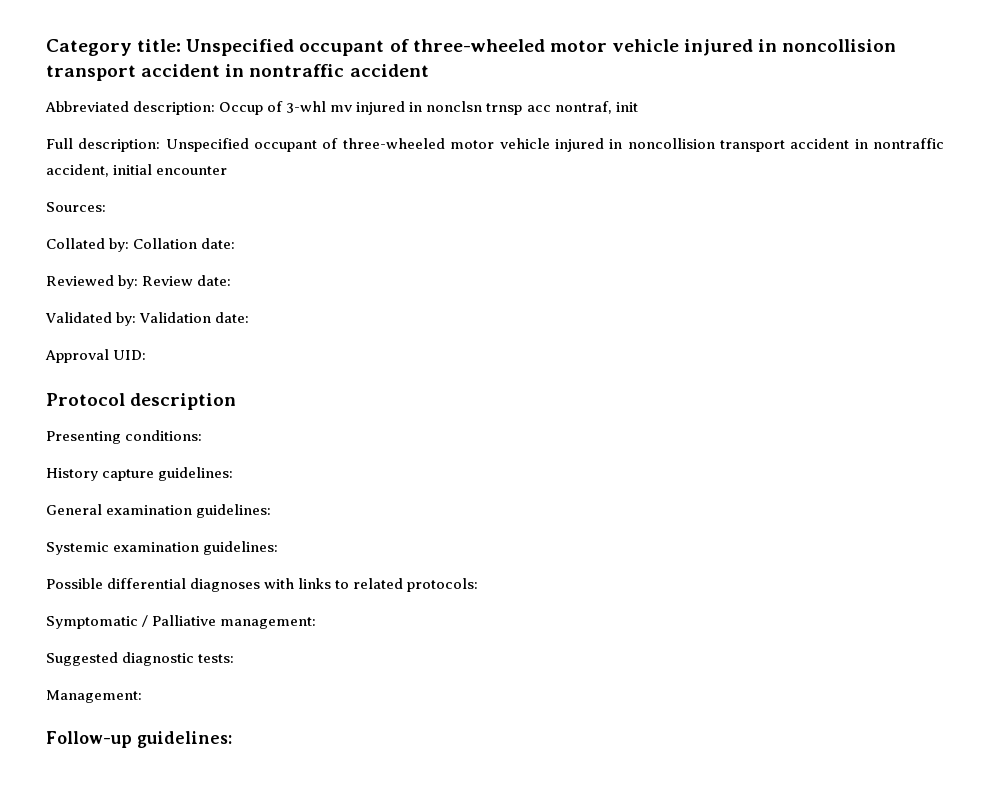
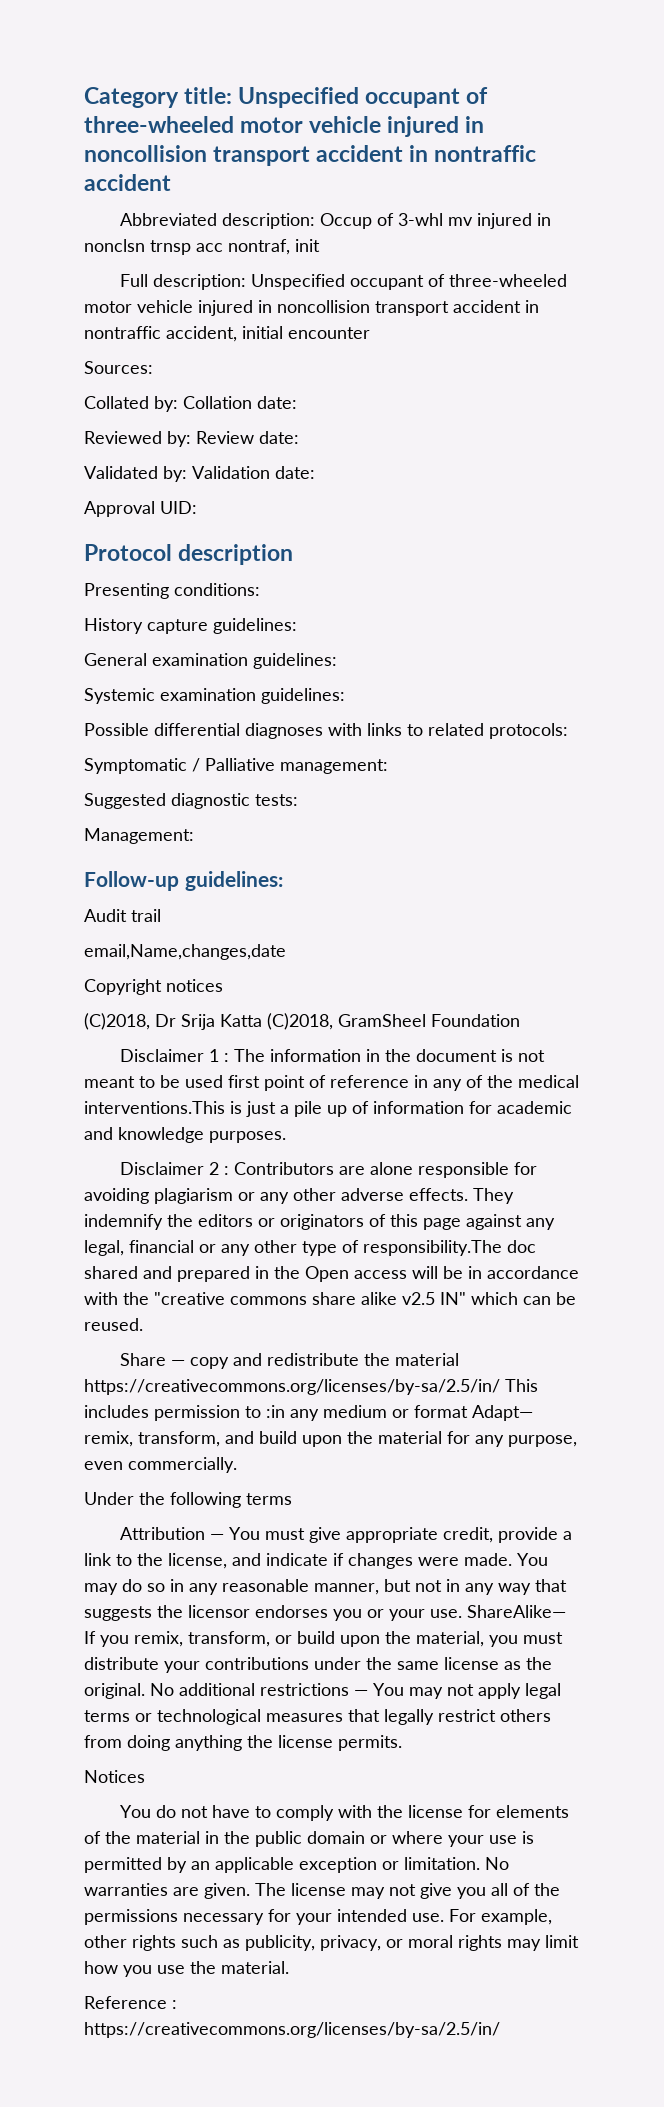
(232, 739) none -> [84,909,161,922] [84,944,286,960] [84,979,223,995] [84,1013,520,1030] [120,1049,546,1062] [84,1075,579,1091] [84,1101,572,1117] [84,1127,286,1143] [120,1162,538,1178] [84,1188,514,1204] [84,1214,555,1230] [84,1240,536,1256] [84,1266,579,1282] [84,1292,576,1305] [84,1318,143,1331] [120,1353,460,1369] [84,1379,538,1395] [84,1405,533,1421] [84,1431,577,1447] [84,1457,237,1473] [84,1492,292,1508] [120,1527,573,1543] [84,1553,548,1569] [84,1579,567,1595] [84,1605,566,1621] [84,1631,563,1647] [84,1657,552,1673] [84,1683,561,1699] [84,1709,551,1725] [84,1735,402,1751] [84,1770,145,1783] [120,1805,570,1821] [84,1831,534,1847] [84,1857,509,1873] [84,1883,560,1899] [84,1909,552,1925] [84,1935,579,1951] [84,1961,289,1977] [84,1996,177,2009] [84,2022,500,2038] // Audit trail // email,Name,changes,date // Copyright notices // (C)2018, Dr Srija Katta (C)2018, GramSheel Foundation // Disclaimer 1 : The information in the document is not meant to be used first point of reference in any of the medical interventions.This is just a pile up of information for academic and knowledge purposes. // Disclaimer 2 : Contributors are alone responsible for avoiding plagiarism or any other adverse effects. They indemnify the editors or originators of this page against any legal, financial or any other type of responsibility.The doc shared and prepared in the Open access will be in accordance with the "creative commons share alike v2.5 IN" which can be reused. // Share — copy and redistribute the material https://creativecommons.org/licenses/by-sa/2.5/in/ This includes permission to :in any medium or format Adapt— remix, transform, and build upon the material for any purpose, even commercially. // Under the following terms // Attribution — You must give appropriate credit, provide a link to the license, and indicate if changes were made. You may do so in any reasonable manner, but not in any way that suggests the licensor endorses you or your use. ShareAlike— If you remix, transform, or build upon the material, you must distribute your contributions under the same license as the original. No additional restrictions — You may not apply legal terms or technological measures that legally restrict others from doing anything the license permits. // Notices // You do not have to comply with the license for elements of the material in the public domain or where your use is permitted by an applicable exception or limitation. No warranties are given. The license may not give you all of the permissions necessary for your intended use. For example, other rights such as publicity, privacy, or moral rights may limit how you use the material. // Reference : https://creativecommons.org/licenses/by-sa/2.5/in/

